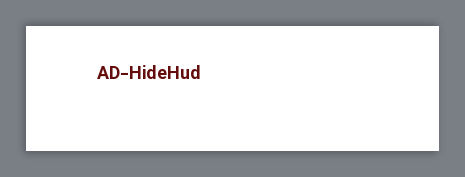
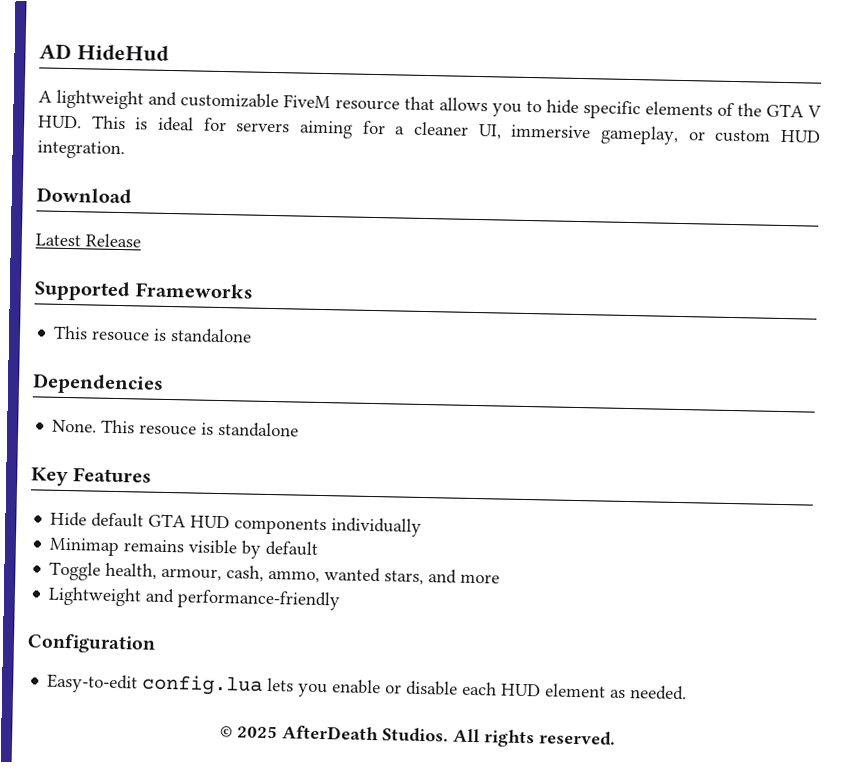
[97,65,201,79] AD-HideHud -> [39,43,169,61] [38,89,822,120] [38,115,821,145] [37,140,125,160] [36,187,132,204] [35,233,141,248] [34,280,254,302] [53,325,253,344] [32,373,164,395] [52,419,300,438] [31,467,152,487] [50,511,423,537] [49,537,319,559] [49,561,501,586] [48,586,342,611] [27,633,156,654] [47,673,688,701] [219,725,616,748] AD HideHud // A lightweight and customizable FiveM resource that allows you to hide specific elements of the GTA V HUD. This is ideal for servers aiming for a cleaner UI, immersive gameplay, or custom HUD integration. // Download // Latest Release // Supported Frameworks // This resouce is standalone // Dependencies // None. This resouce is standalone // Key Features // Hide default GTA HUD components individually // Minimap remains visible by default // Toggle health, armour, cash, ammo, wanted stars, and more // Lightweight and performance-friendly // Configuration // Easy-to-edit config.lua lets you enable or disable each HUD element as needed. // © 2025 AfterDeath Studios. All rights reserved.

